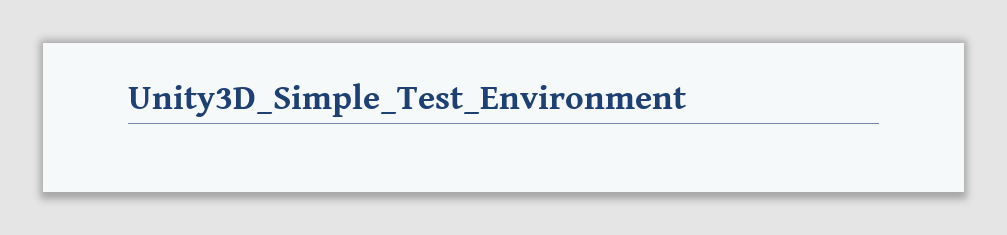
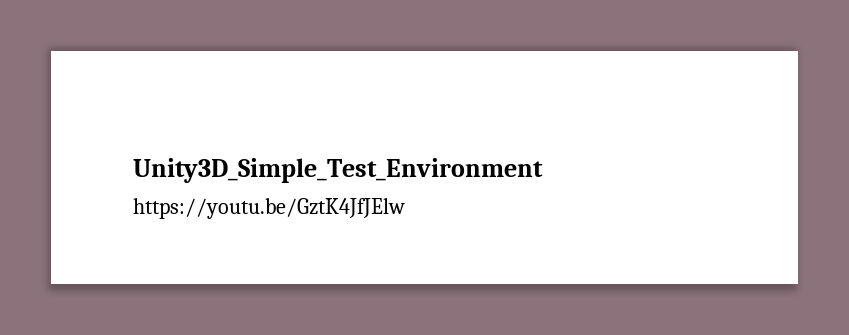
(686, 100) none -> [133,198,405,219] // https://youtu.be/GztK4JfJElw

